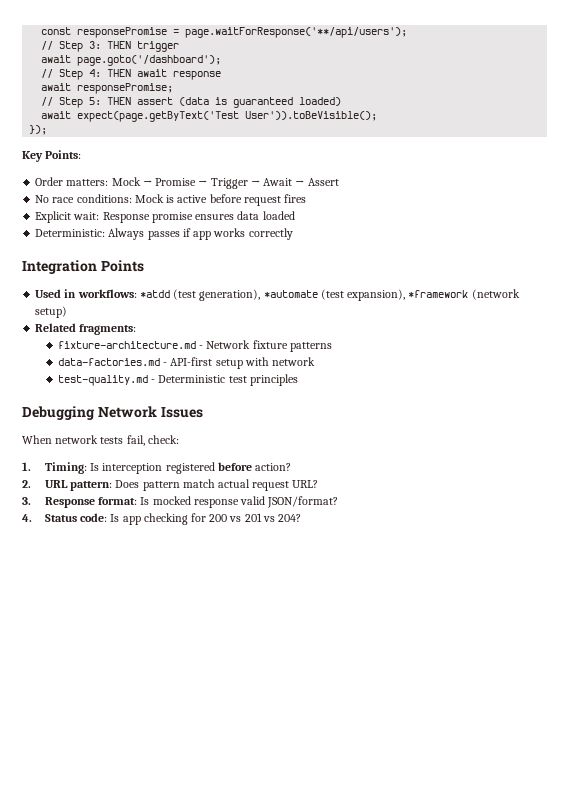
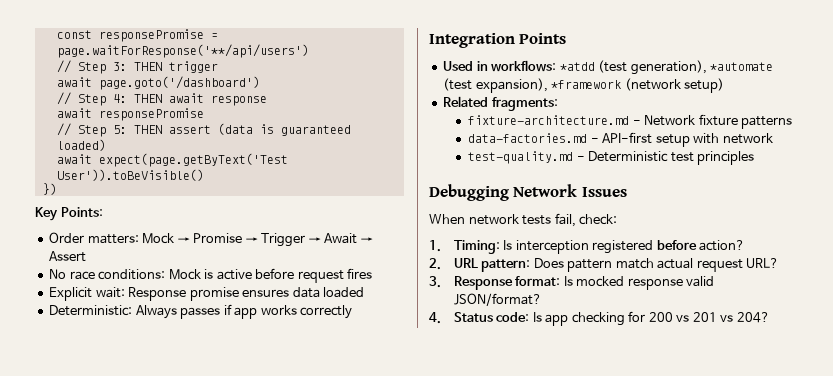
[185,27,408,38] page.waitForResponse('**/api/users'); -> [56,44,309,58] page.waitForResponse('**/api/users')
[77,55,222,66] page.goto('/dashboard'); -> [98,76,260,90] page.goto('/dashboard')
[77,83,174,94] responsePromise; -> [98,108,204,121] responsePromise
[245,111,378,121] [29,125,48,135] User')).toBeVisible(); // }); -> [56,169,204,181] [42,183,57,195] User')).toBeVisible() // })

